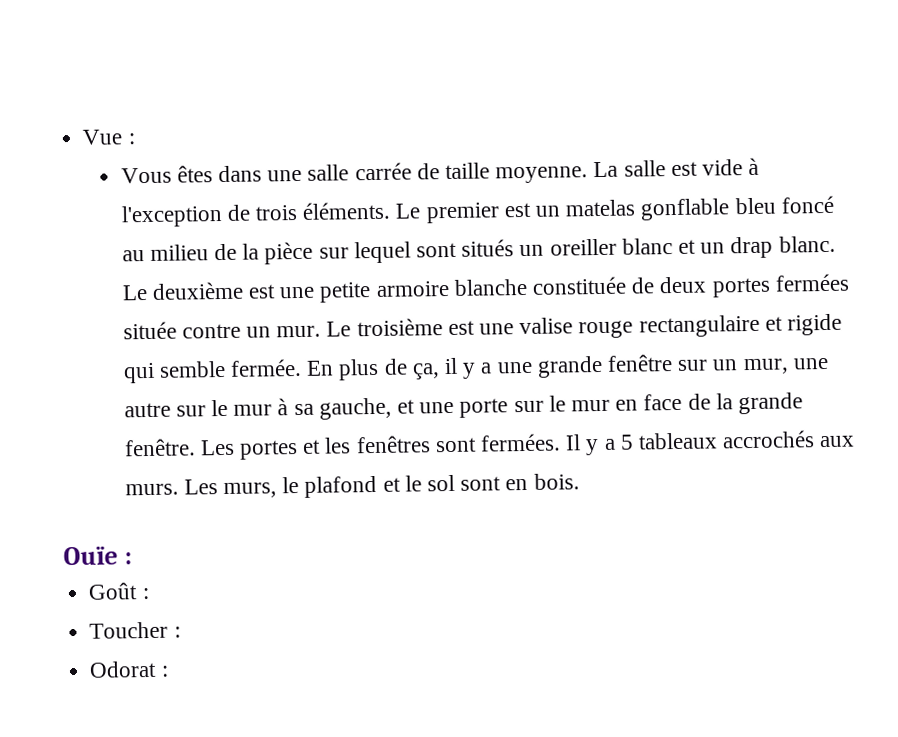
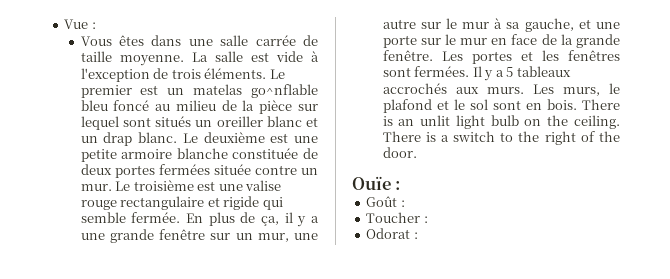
[640,198,731,221] gonflable -> [251,84,318,98] go^nflable
(580, 481) none -> [582,99,620,110] [382,115,620,129] [382,131,620,145] [382,147,417,158] There is an unlit light bulb on the ceiling. There is a switch to the right of the door.

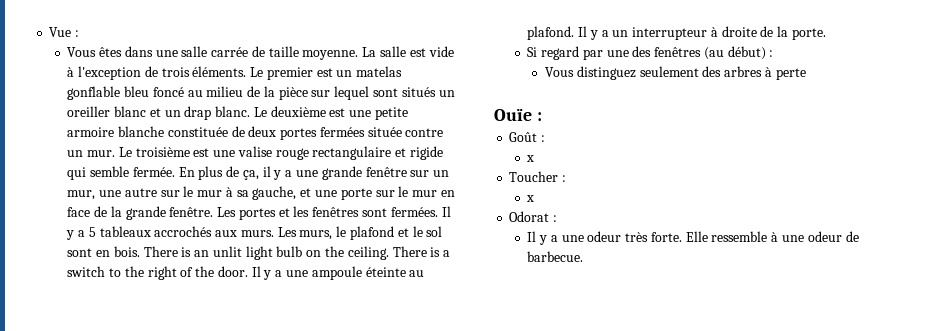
[251,84,318,98] go^nflable -> [67,86,121,100] gonflable
(417, 152) none -> [251,266,425,280] [527,26,826,40] [527,46,774,60] [544,66,806,80] Il y a une ampoule éteinte au plafond. Il y a un interrupteur à droite de la porte. // Si regard par une des fenêtres (au début) : // Vous distinguez seulement des arbres à perte
(405, 203) none -> [526,155,535,162] // x
(428, 219) none -> [526,195,535,202] // x
(418, 235) none -> [527,231,859,245] [527,251,584,262] // Il y a une odeur très forte. Elle ressemble à une odeur de barbecue.

